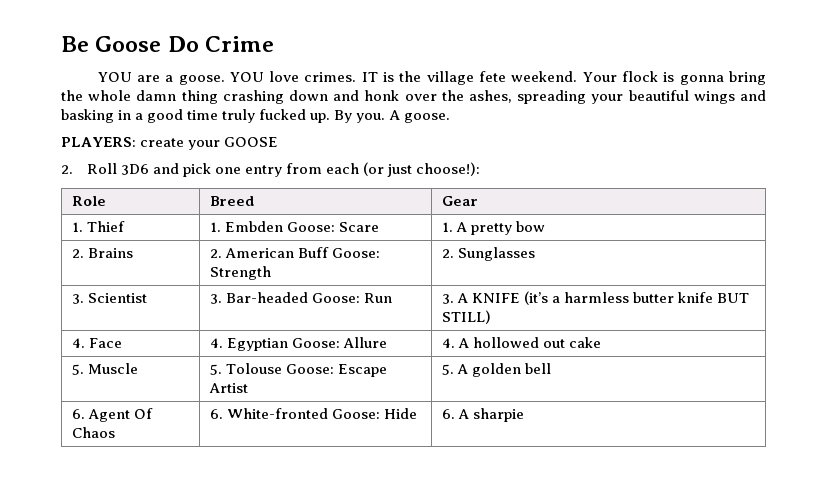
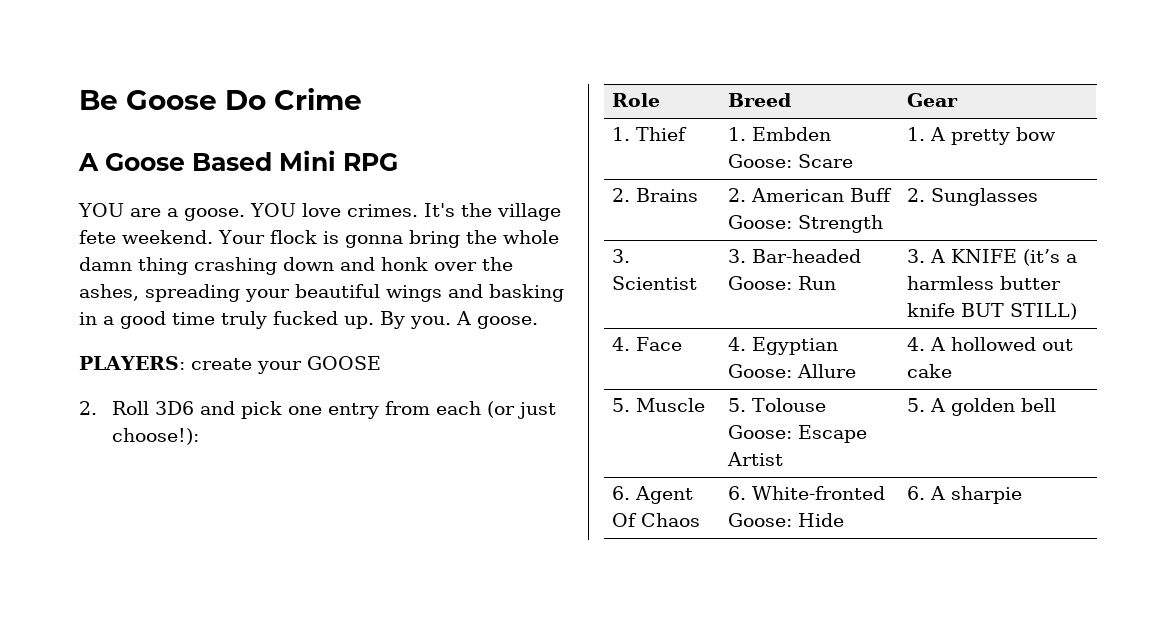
(275, 44) none -> [78,150,398,171] // A Goose Based Mini RPG
[361,72,395,82] IT is -> [424,203,455,217] It's

